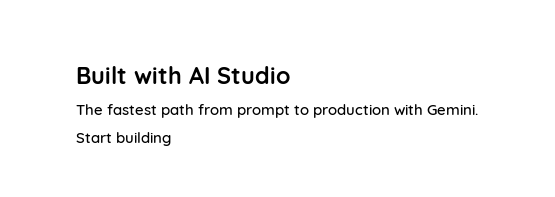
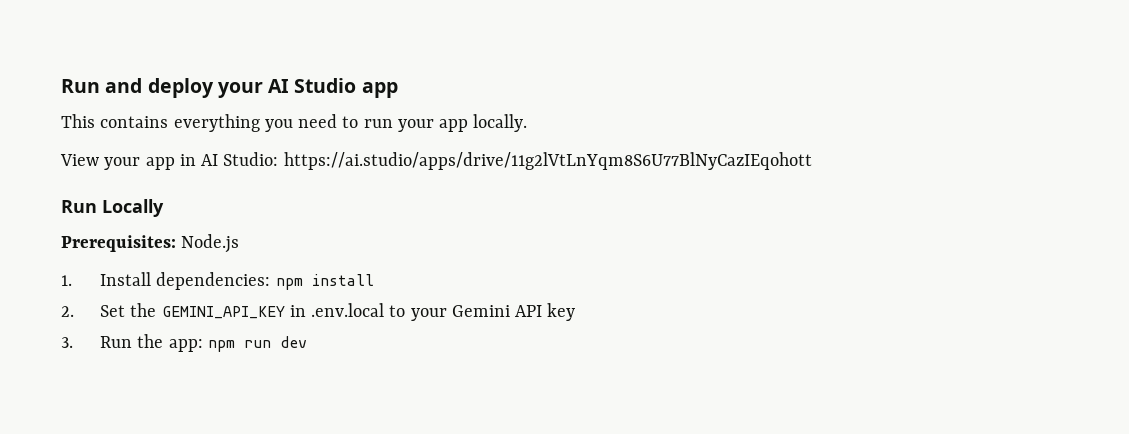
[76,66,290,84] [76,104,479,118] [76,132,172,146] Built with AI Studio // The fastest path from prompt to production with Gemini. // Start building -> [61,78,398,98] [61,114,528,132] [60,152,812,170] [61,199,164,217] [61,234,240,253] [61,272,374,290] [61,303,576,321] [61,334,307,352] Run and deploy your AI Studio app // This contains everything you need to run your app locally. // View your app in AI Studio: https://ai.studio/apps/drive/11g2lVtLnYqm8S6U77BlNyCazIEqohott // Run Locally // Prerequisites: Node.js // 1. Install dependencies: npm install // 2. Set the GEMINI_API_KEY in .env.local to your Gemini API key // 3. Run the app: npm run dev

